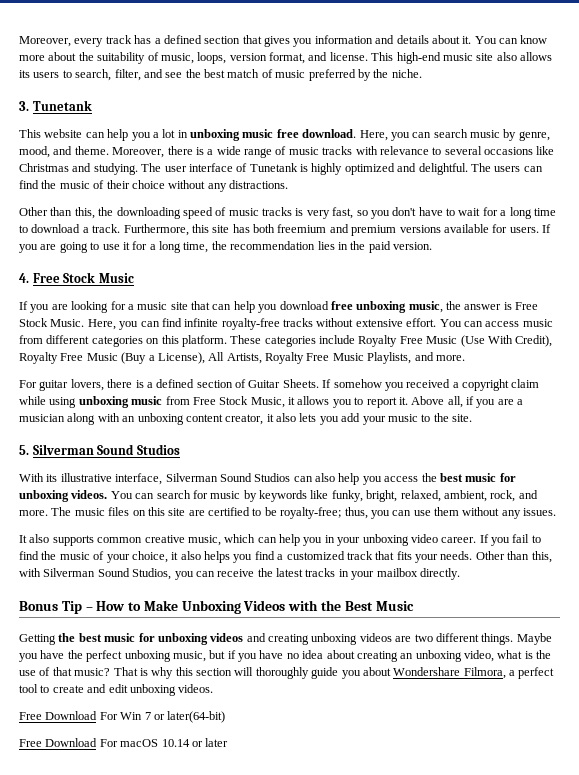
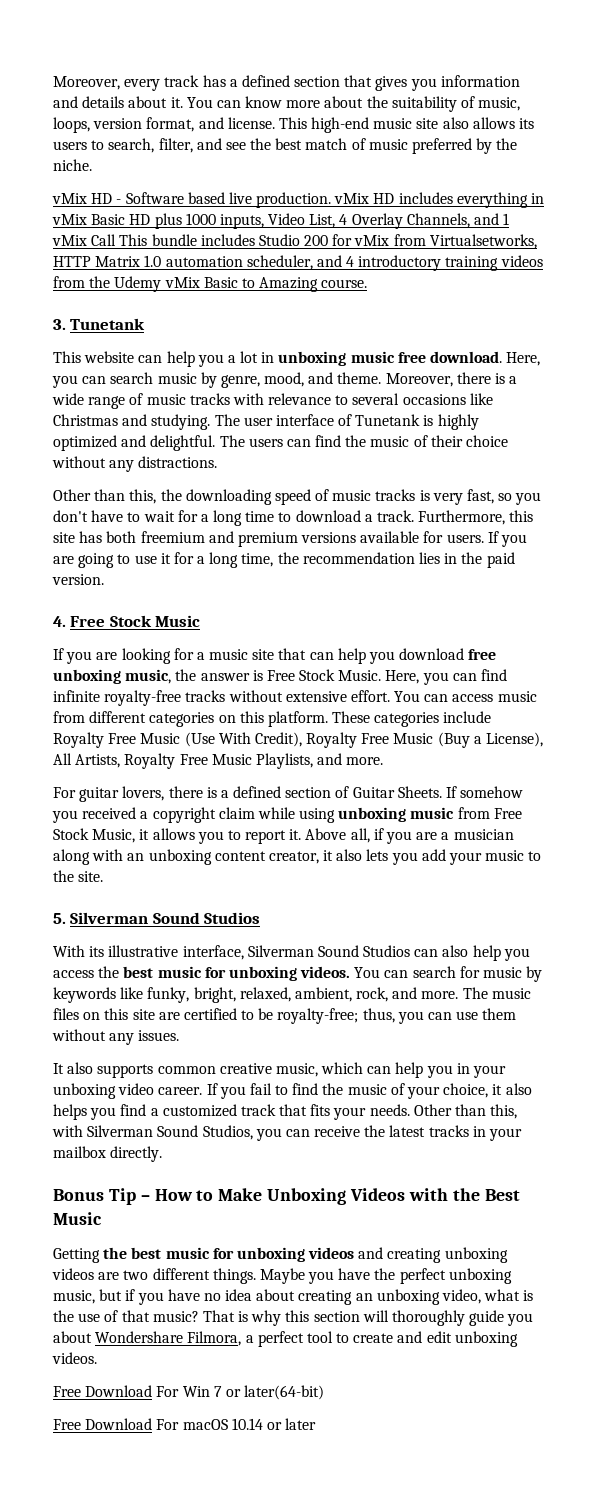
(422, 73) none -> [52,192,545,208] [52,213,510,229] [52,234,537,249] [53,255,543,271] [53,276,368,292] // vMix HD - Software based live production. vMix HD includes everything in vMix Basic HD plus 1000 inputs, Video List, 4 Overlay Channels, and 1 vMix Call This bundle includes Studio 200 for vMix from Virtualsetworks, HTTP Matrix 1.0 automation scheduler, and 4 introductory training videos from the Udemy vMix Basic to Amazing course.

